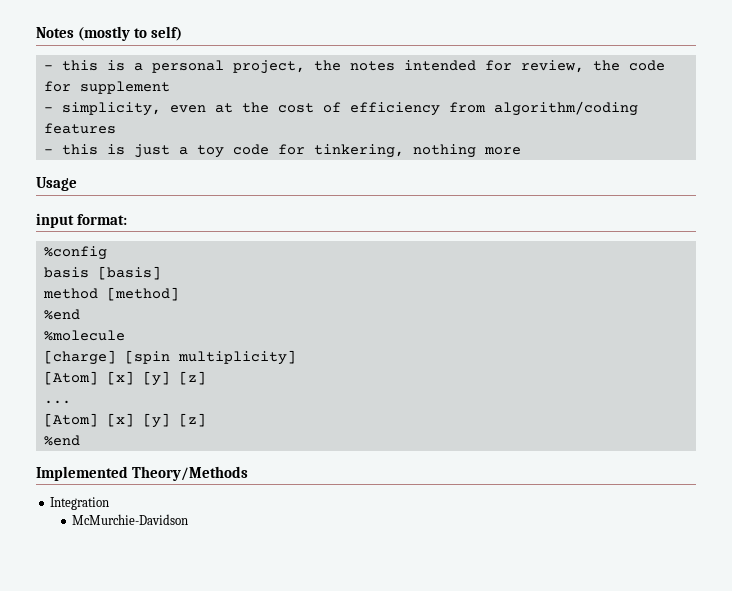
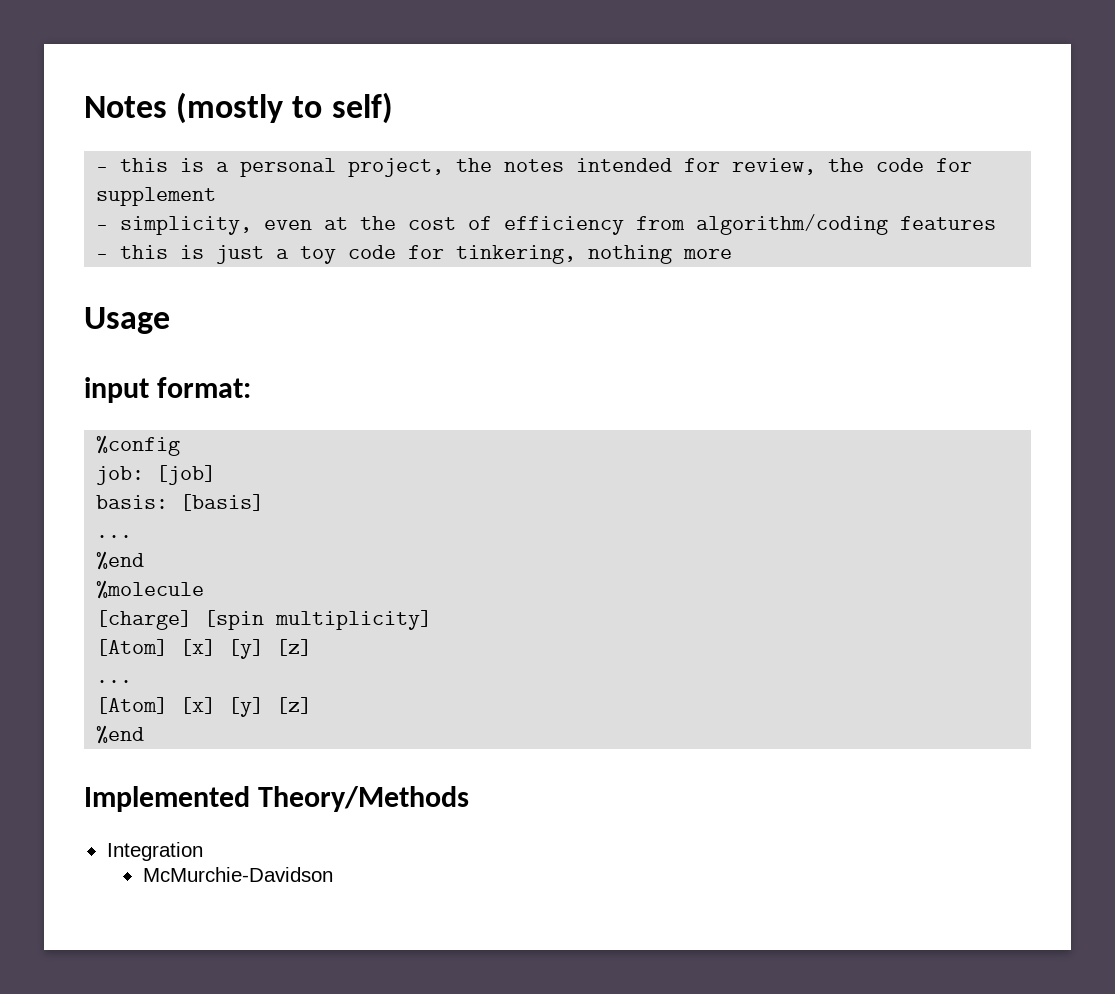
[43,267,89,278] basis -> [96,465,217,485] [96,495,169,509] job: [job] // basis:
[42,287,179,301] method [method] -> [96,535,133,538] ...

